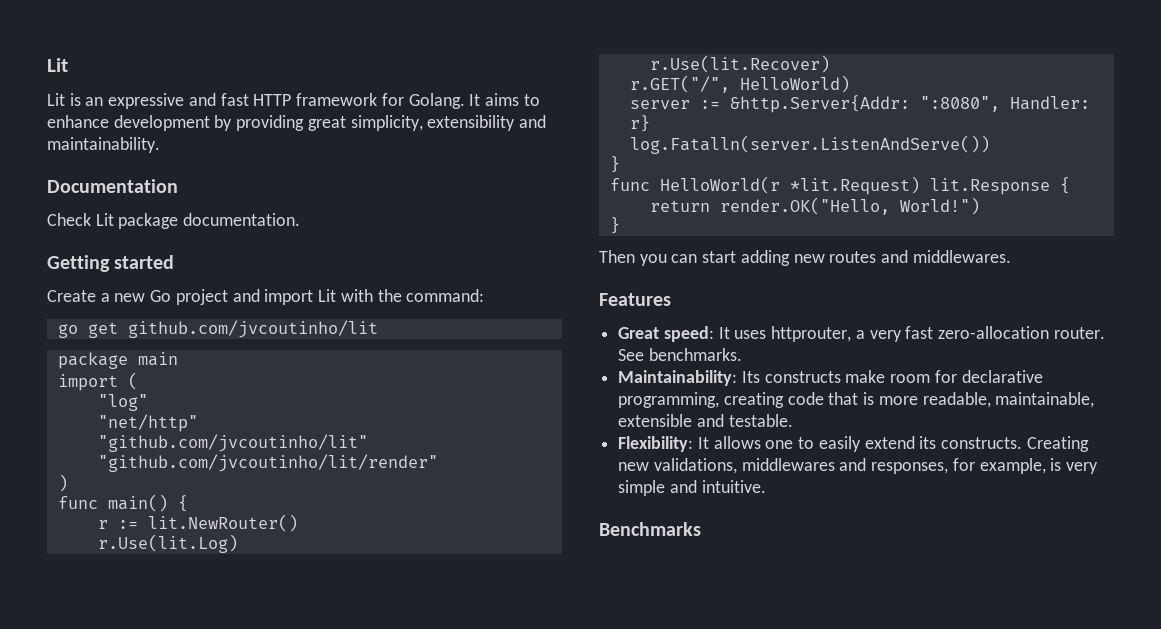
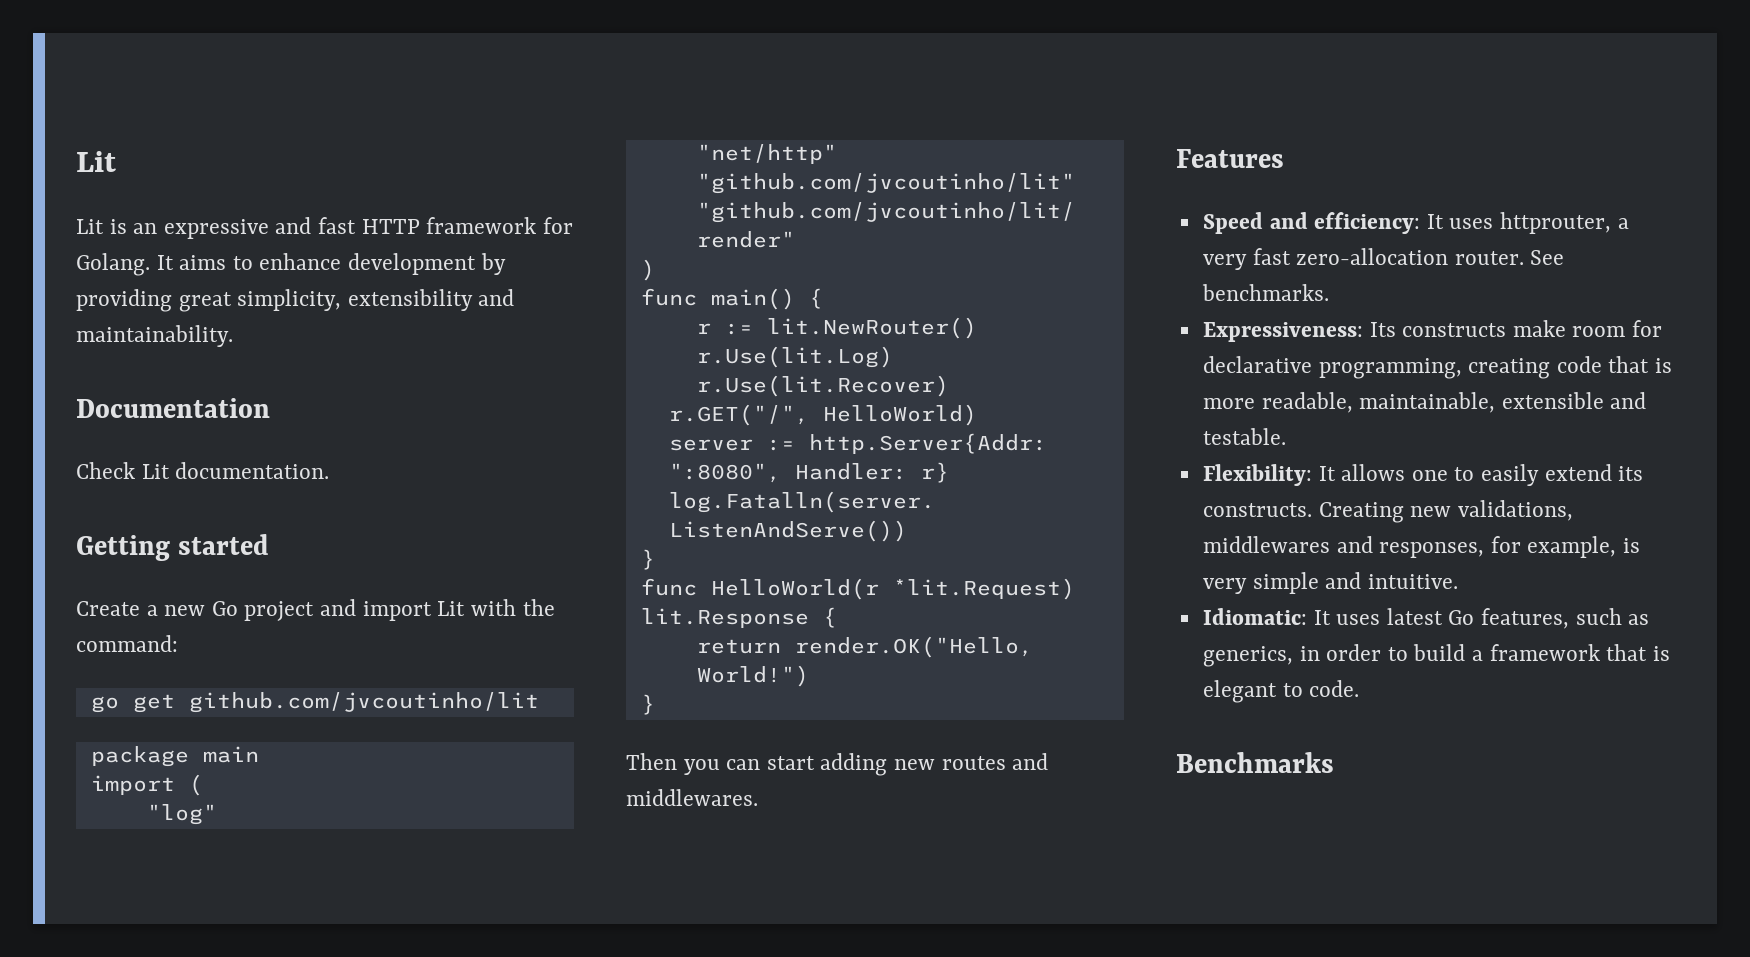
[118,213,179,229] package -> (170, 471) none
[729,95,910,113] &http.Server{Addr: -> [808,433,1047,454] http.Server{Addr:
[618,326,714,342] Great speed: -> [1202,212,1421,234] Speed and efficiency:
[618,370,738,386] Maintainability: -> [1202,322,1363,342] Expressiveness:
(766, 486) none -> [1202,608,1650,629] [1202,644,1670,667] [1202,680,1360,703] // Idiomatic: It uses latest Go features, such as generics, in order to build a framework that is elegant to code.

